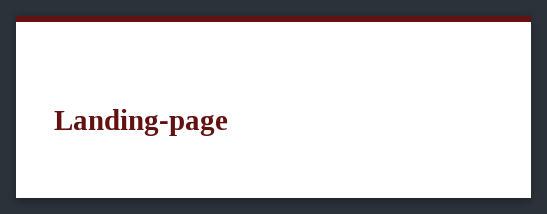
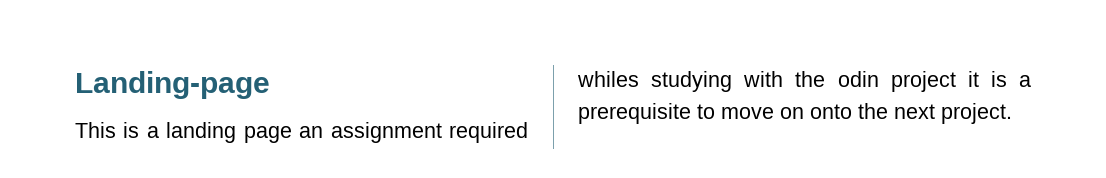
(228, 122) none -> [75,122,528,143] [577,71,1031,92] [578,103,1012,124] // This is a landing page an assignment required whiles studying with the odin project it is a prerequisite to move on onto the next project.

